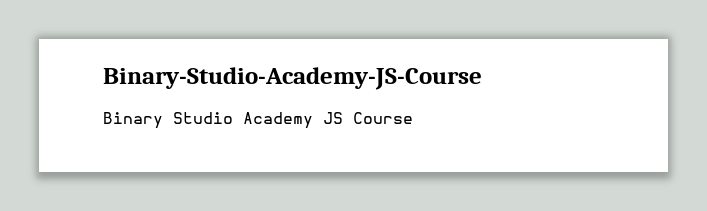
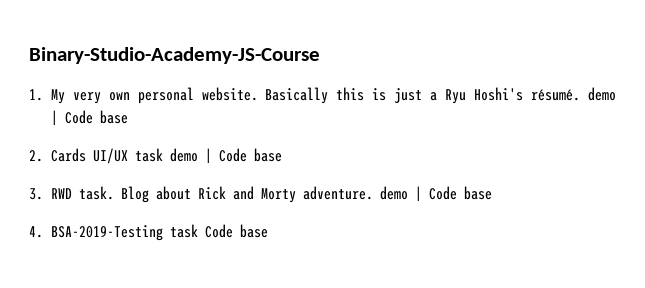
[103,112,413,129] Binary Studio Academy JS Course -> [29,87,616,104] [50,110,128,126] [29,148,282,164] [29,186,492,203] [29,224,268,241] 1. My very own personal website. Basically this is just a Ryu Hoshi's résumé. demo | Code base // 2. Cards UI/UX task demo | Code base // 3. RWD task. Blog about Rick and Morty adventure. demo | Code base // 4. BSA-2019-Testing task Code base

